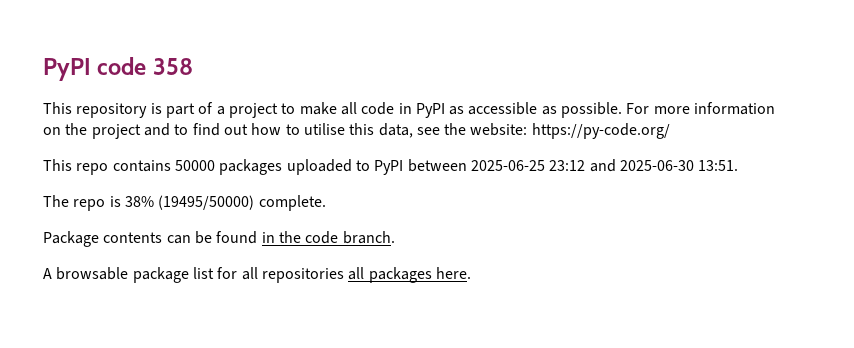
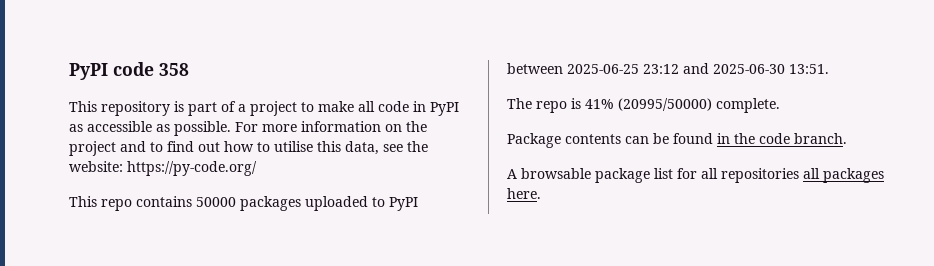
[124,195,255,210] 38% (19495/50000) -> [585,98,712,111] 41% (20995/50000)

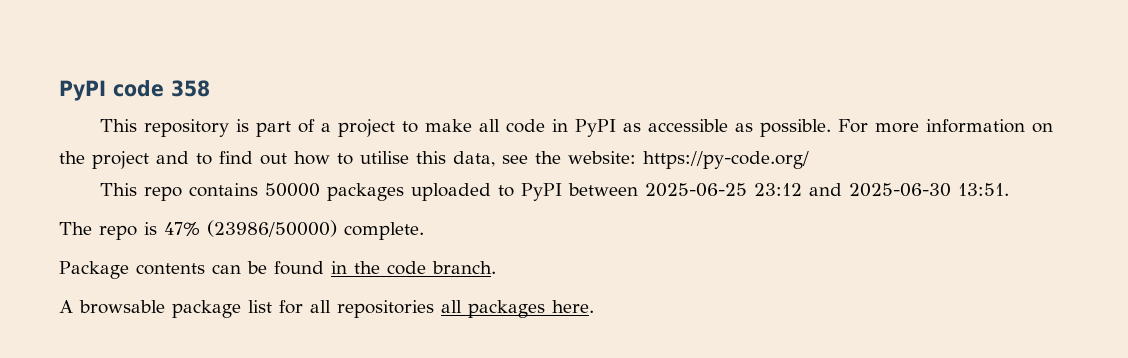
[585,98,712,111] 41% (20995/50000) -> [164,220,337,237] 47% (23986/50000)

